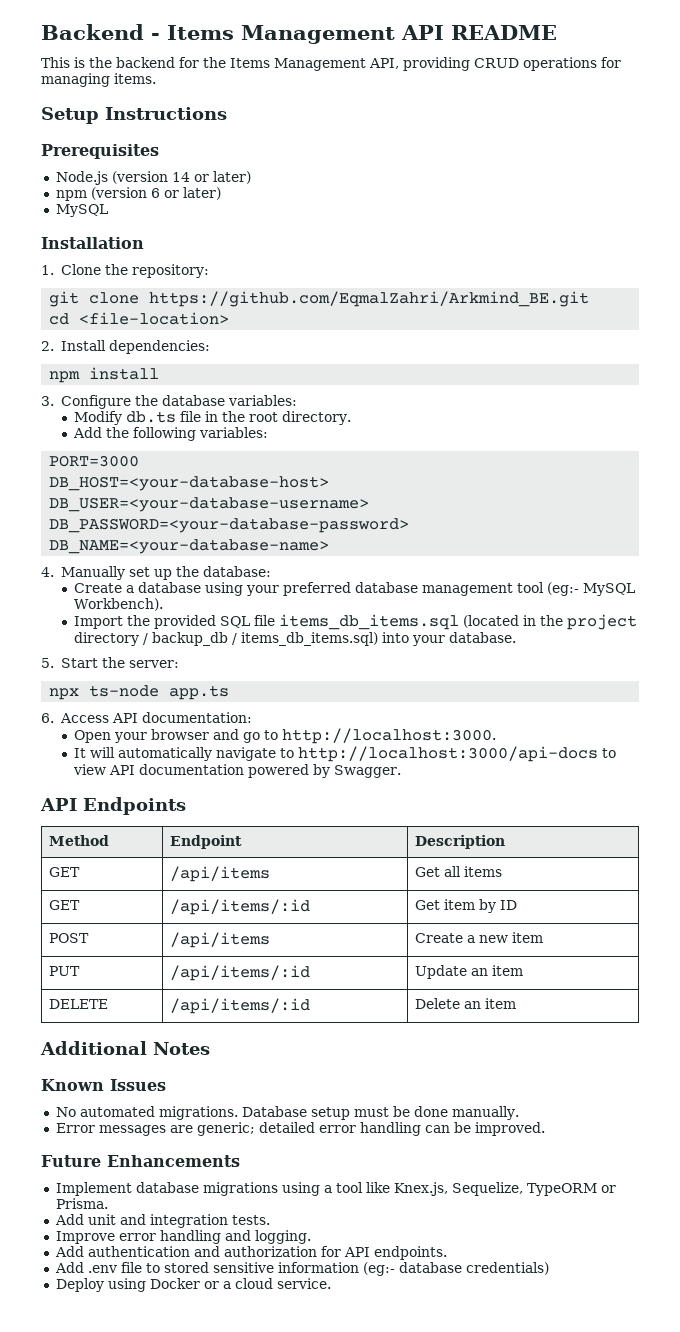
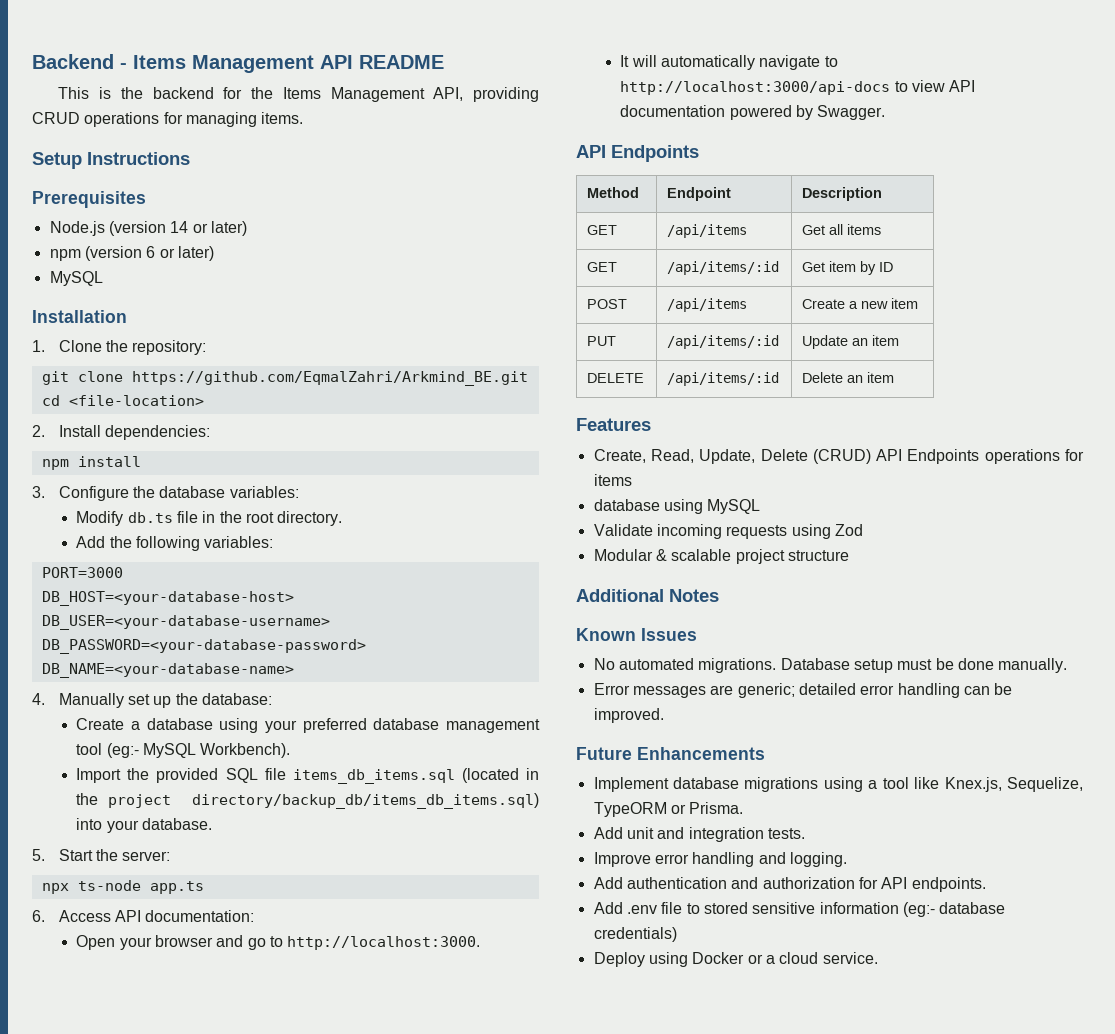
[73,632,378,646] directory / backup_db / items_db_items.sql) -> [192,793,539,809] directory/backup_db/items_db_items.sql)
(517, 1003) none -> [576,418,651,431] [593,449,1084,464] [593,474,632,486] [593,499,761,514] [593,524,863,539] [593,549,849,564] // Features // Create, Read, Update, Delete (CRUD) API Endpoints operations for items // database using MySQL // Validate incoming requests using Zod // Modular & scalable project structure

